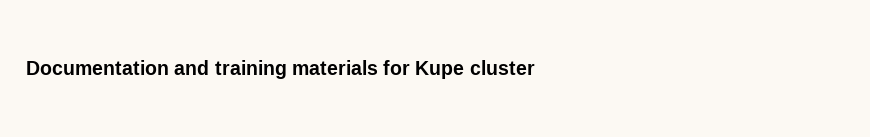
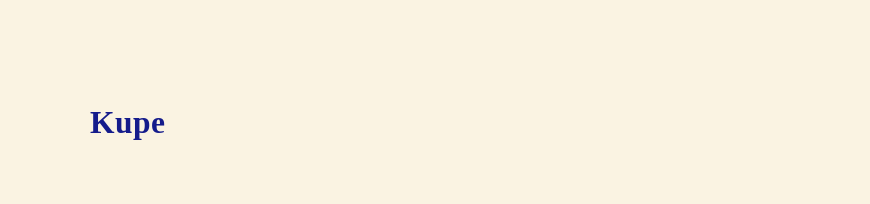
[26,60,535,79] Documentation and training materials for Kupe cluster -> [90,112,165,140] Kupe

